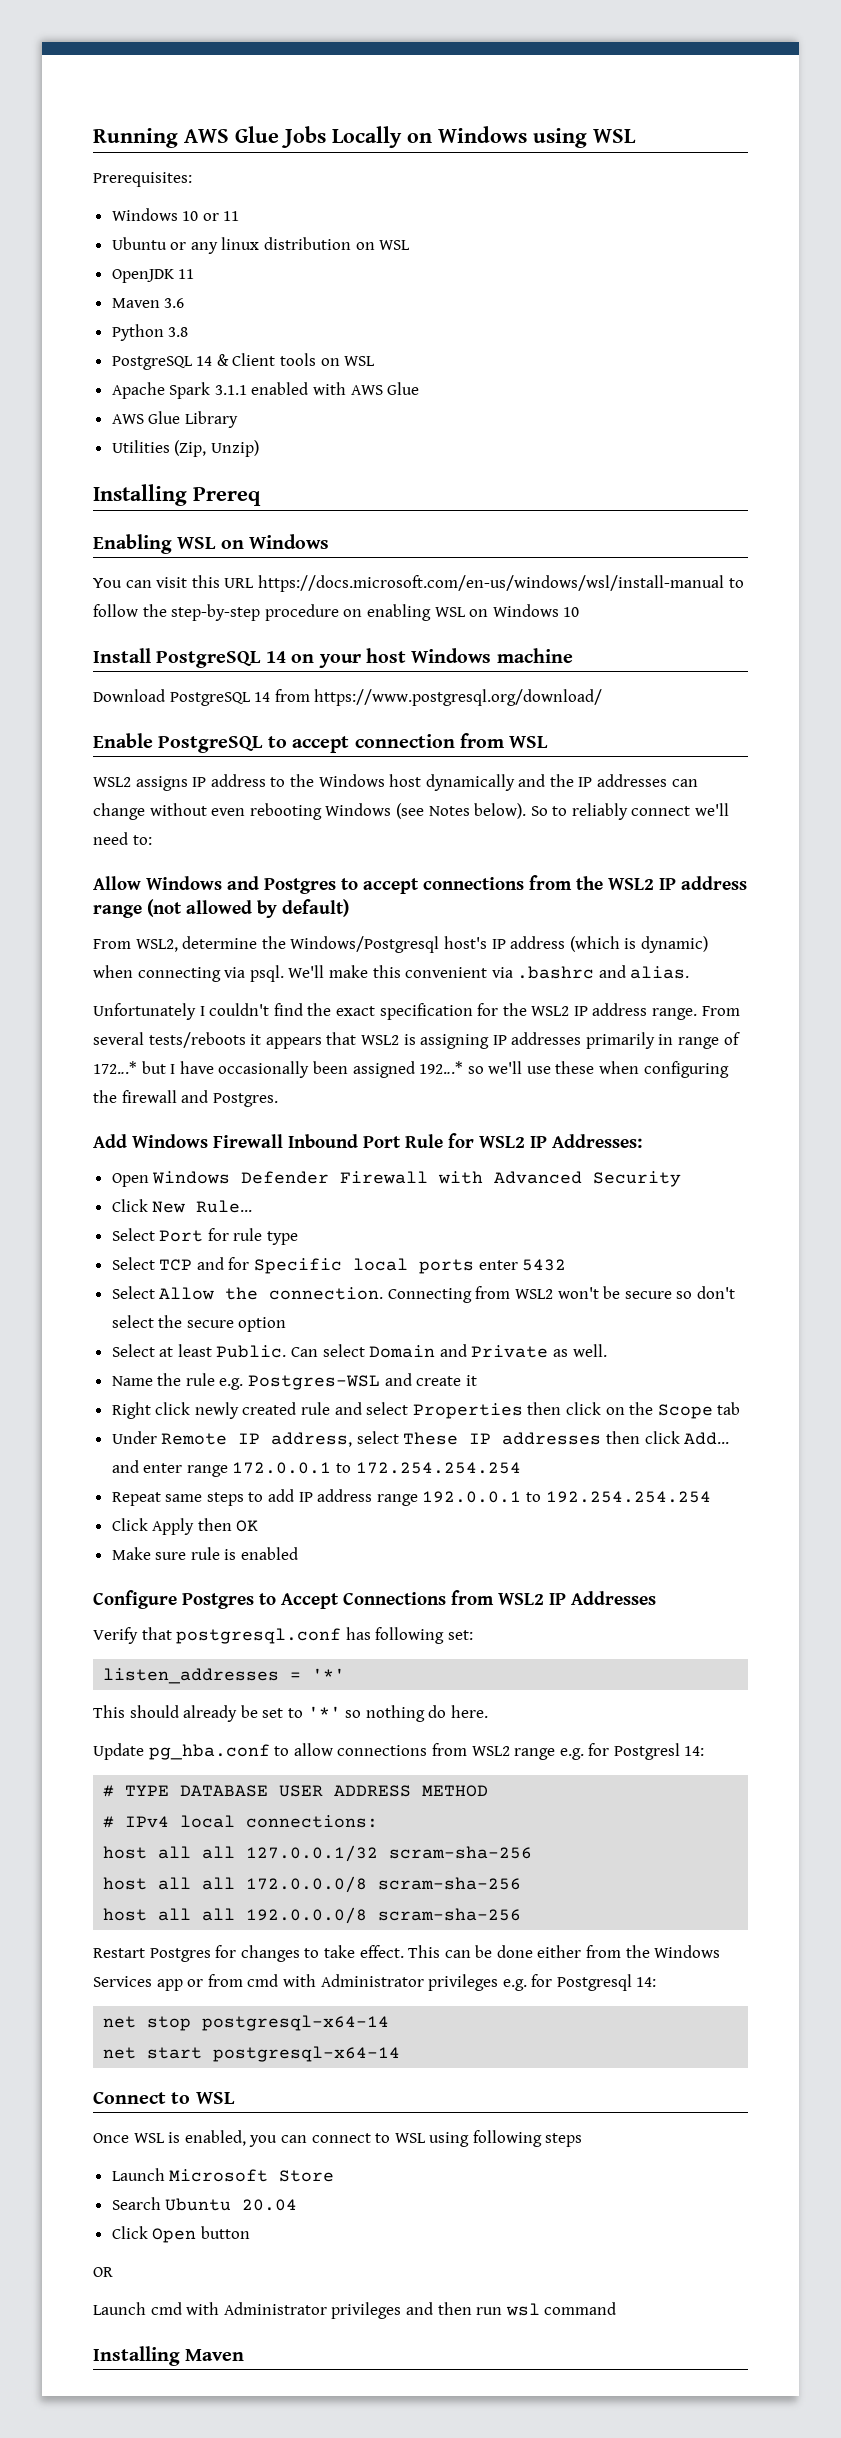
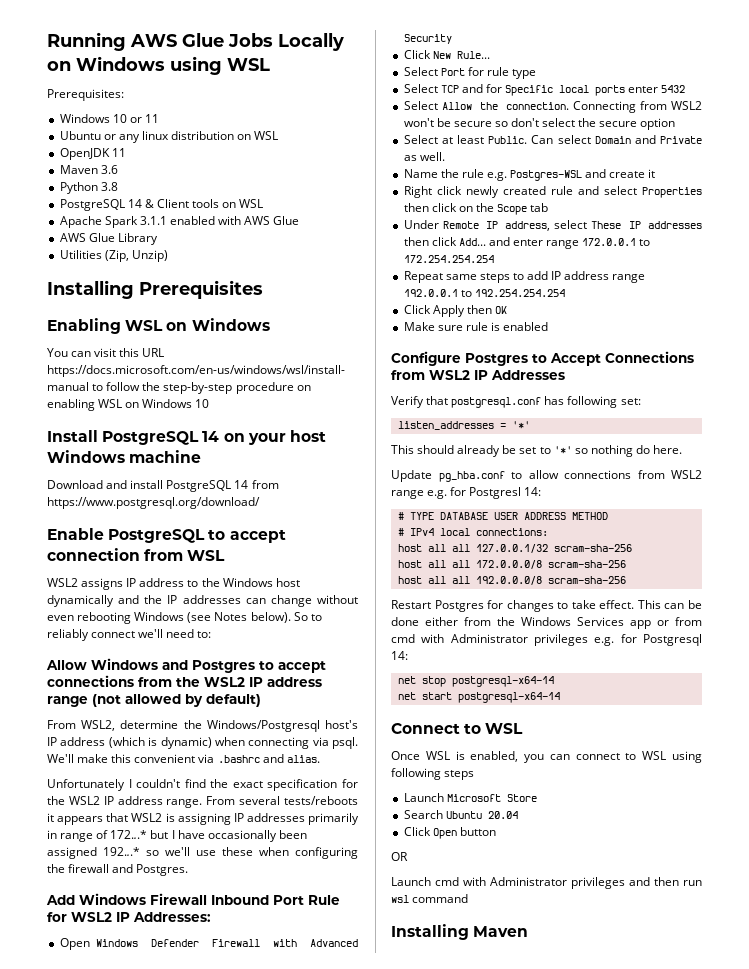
[193,487,261,506] Prereq -> [139,280,263,299] Prerequisites
(165, 695) none -> [106,480,164,489] and install

